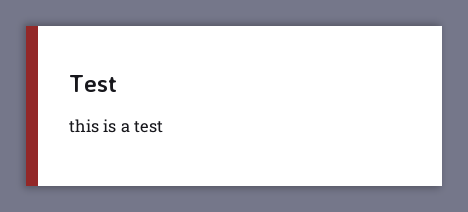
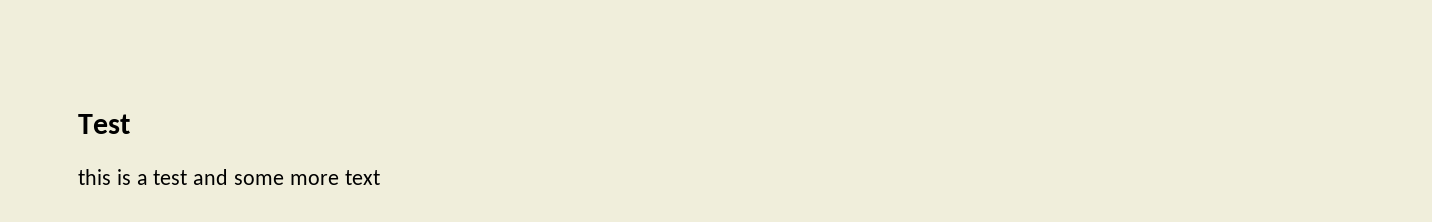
(164, 127) none -> [193,169,380,185] and some more text

